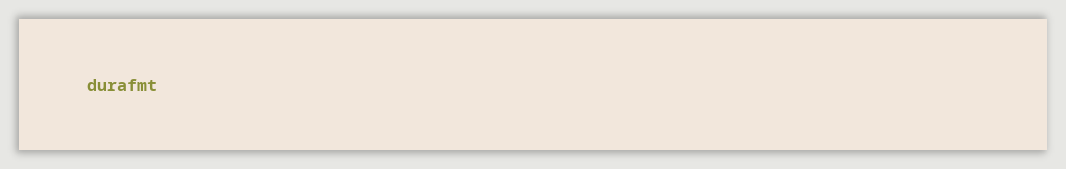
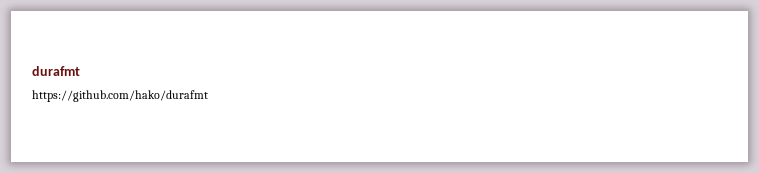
(157, 85) none -> [32,90,208,102] // https://github.com/hako/durafmt

